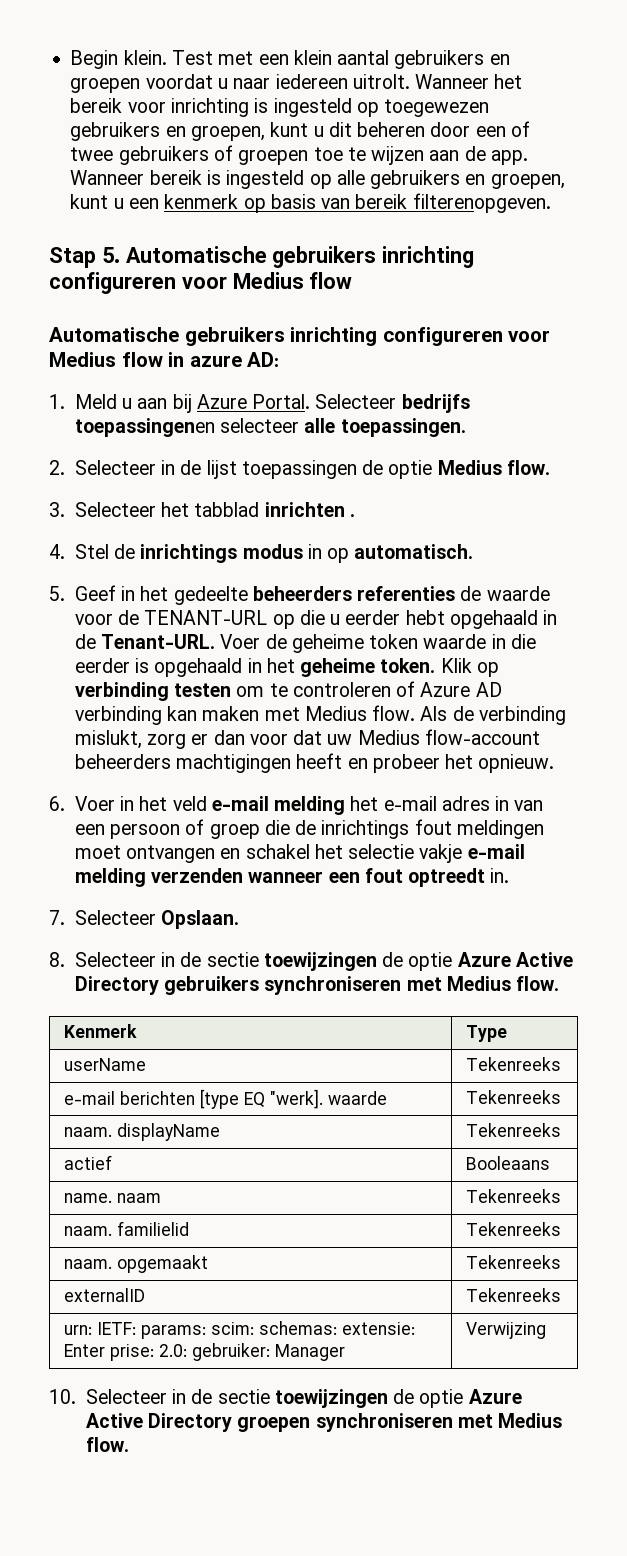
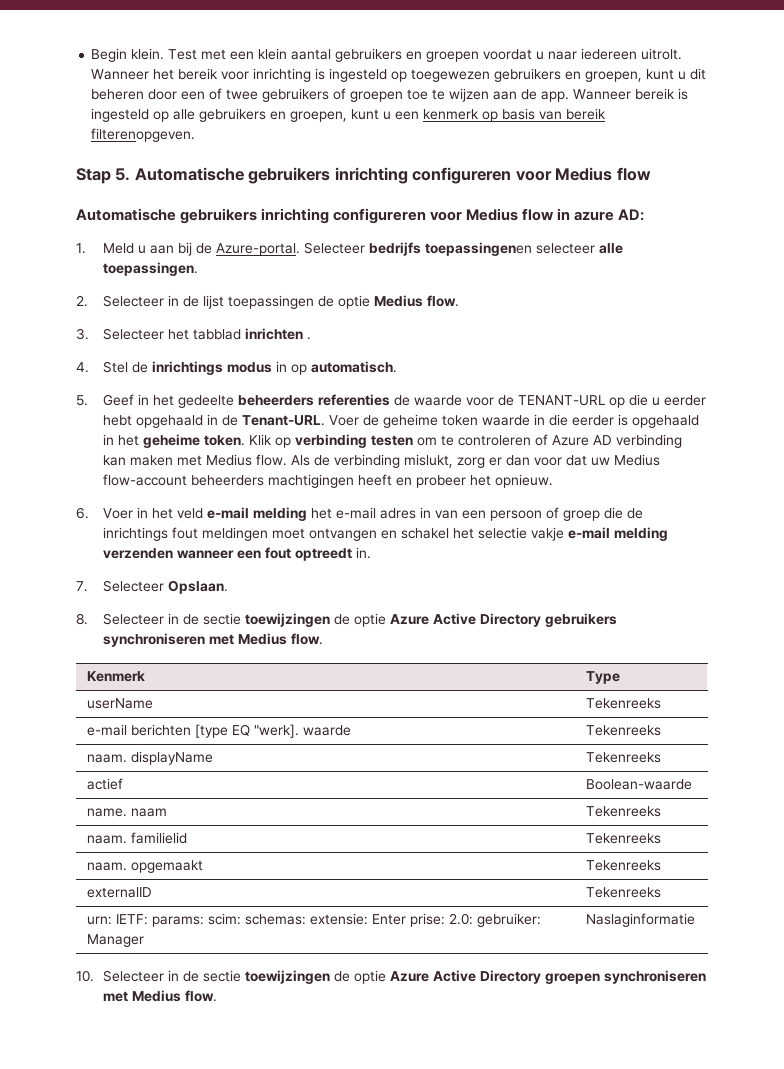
[196,394,311,409] Azure Portal. -> [196,243,301,256] de Azure-portal.
[465,1156,550,1170] Booleaans -> [585,779,692,790] Boolean-waarde
[465,1322,546,1339] Verwijzing -> [585,913,695,927] Naslaginformatie

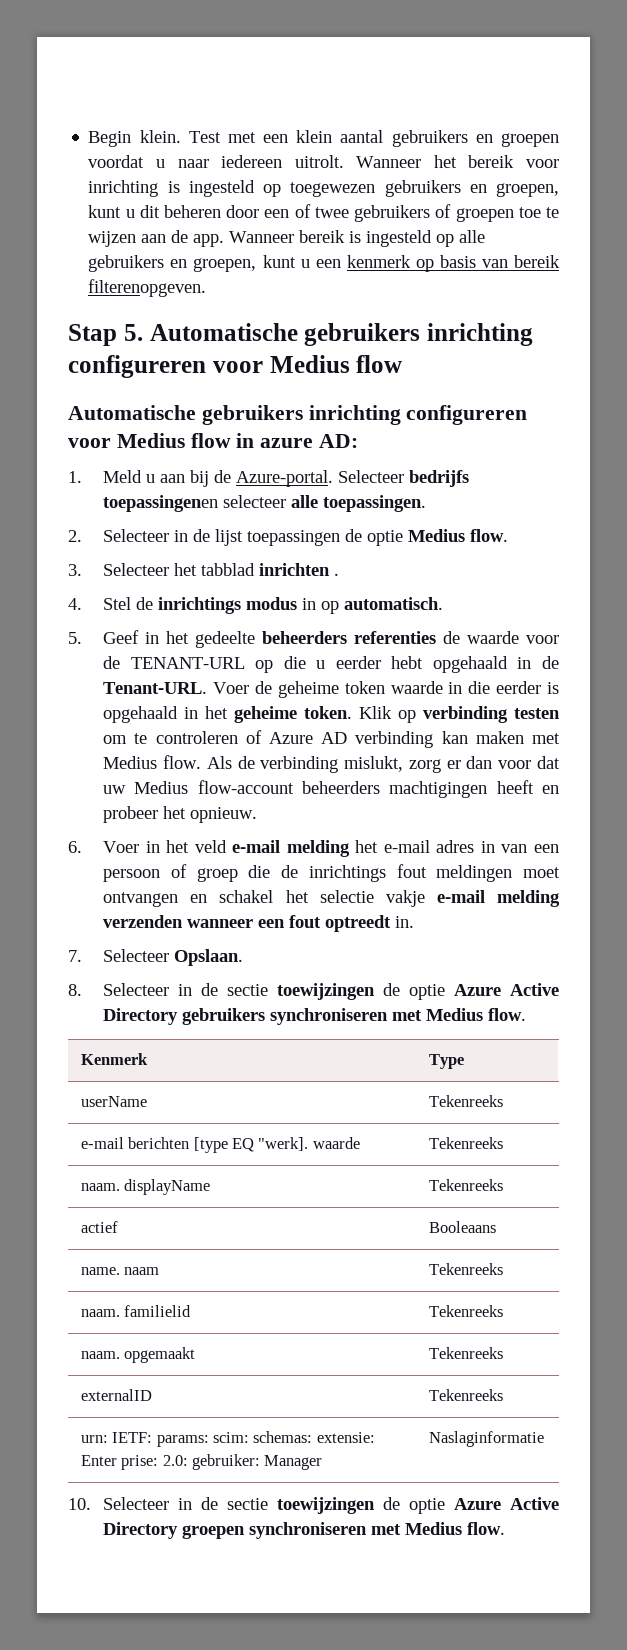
[585,779,692,790] Boolean-waarde -> [428,1221,496,1233] Booleaans

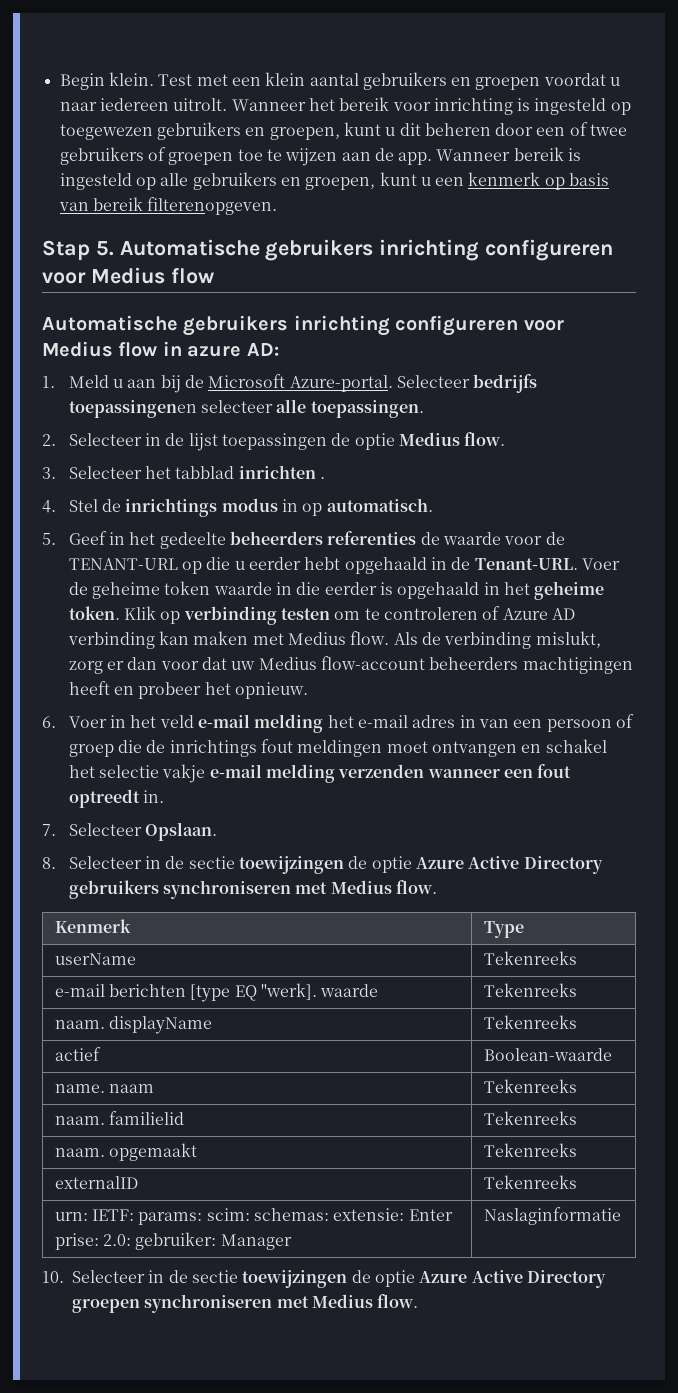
(232, 476) none -> [208,374,286,388] Microsoft
[428,1221,496,1233] Booleaans -> [483,1048,612,1061] Boolean-waarde

